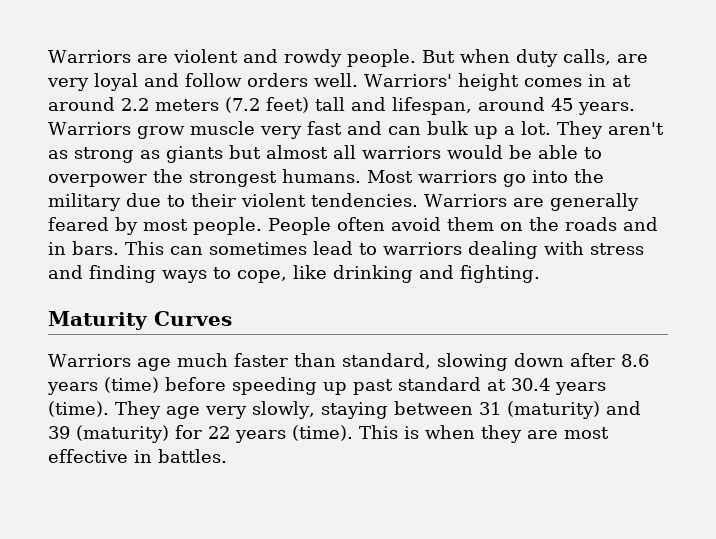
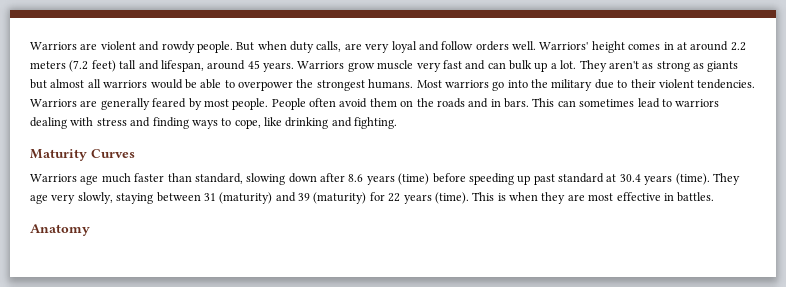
(227, 456) none -> [30,224,90,236] // Anatomy

